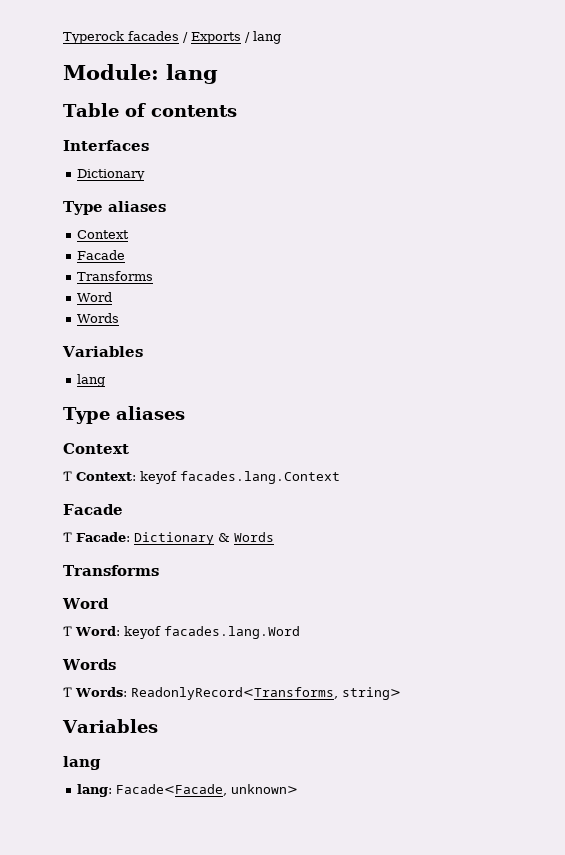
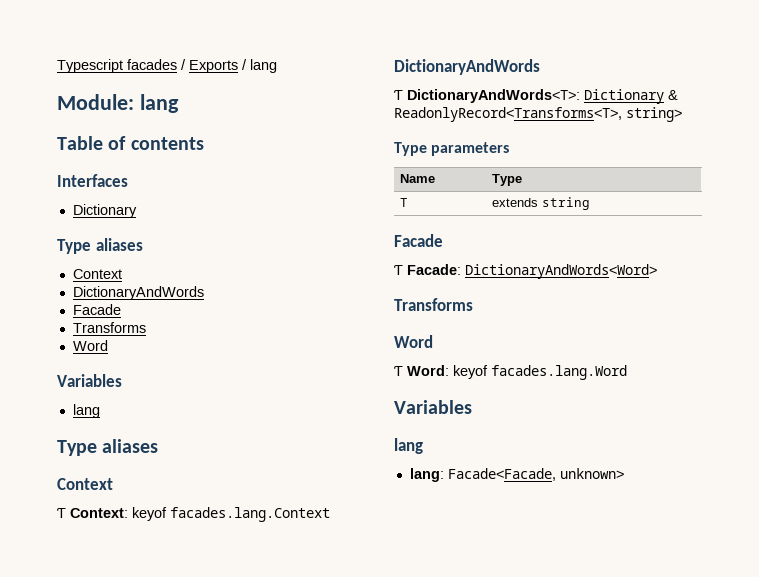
[63,31,124,44] Typerock -> [57,59,123,73] Typescript
(130, 234) none -> [72,286,204,300] // DictionaryAndWords
[77,313,120,323] // Words -> (108, 345) none
(340, 477) none -> [394,59,540,75] [394,89,678,104] [394,107,682,122] [394,142,510,156] [400,174,436,183] [492,174,523,186] [400,198,409,207] [492,197,591,210] // DictionaryAndWords // Ƭ DictionaryAndWords<T>: Dictionary & ReadonlyRecord<Transforms<T>, string> // Type parameters // Name | Type // T | extends string
[134,532,274,545] Dictionary & Words -> [465,264,657,279] DictionaryAndWords<Word>
[62,659,116,670] [63,687,401,700] // Words // Ƭ Words: ReadonlyRecord<Transforms, string> -> (627, 372) none

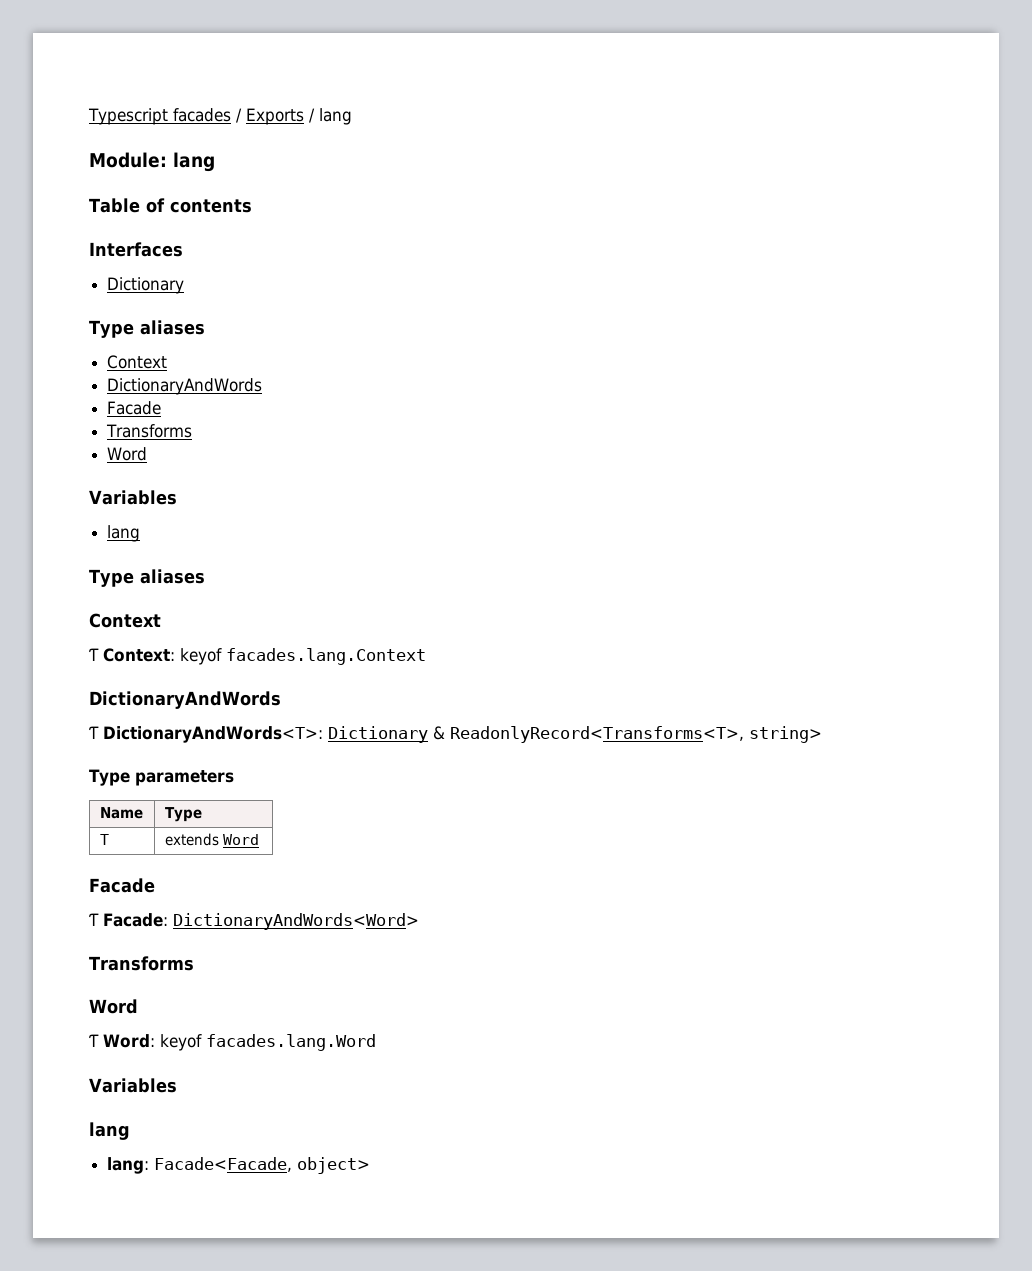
[542,197,591,210] string -> [222,834,259,845] Word
[559,468,624,479] unknown> -> [297,1157,371,1174] object>

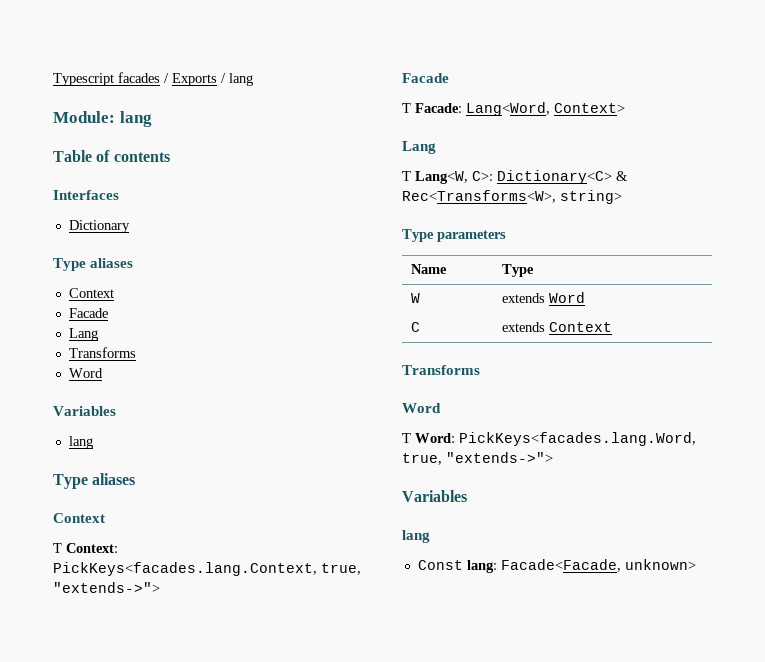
[107,378,263,395] [107,401,162,415] DictionaryAndWords // Facade -> [68,308,108,318] [68,328,98,341] Facade // Lang
[180,648,426,665] [89,691,281,709] [89,726,744,743] keyof facades.lang.Context // DictionaryAndWords // Ƭ DictionaryAndWords<T>: Dictionary & ReadonlyRecord<Transforms<T>, -> [53,562,361,576] [53,582,160,593] [402,73,449,83] [402,102,625,116] [402,141,436,154] [402,170,628,184] [402,190,556,203] PickKeys<facades.lang.Context, true, "extends->"> // Facade // Ƭ Facade: Lang<Word, Context> // Lang // Ƭ Lang<W, C>: Dictionary<C> & Rec<Transforms<W>,
[99,834,109,845] T -> [411,293,421,303] W
[89,878,155,893] [89,913,419,930] // Facade // Ƭ Facade: DictionaryAndWords<Word> -> [411,322,421,332] [502,322,613,332] // C | extends Context
[160,1034,376,1051] [89,1078,177,1093] [89,1122,130,1140] keyof facades.lang.Word // Variables // lang // -> [459,432,696,446] [402,452,553,465] [402,490,467,502] [402,530,430,543] [417,560,463,570] PickKeys<facades.lang.Word, true, "extends->"> // Variables // lang // Const
[297,1157,371,1174] object> -> [624,559,696,570] unknown>

